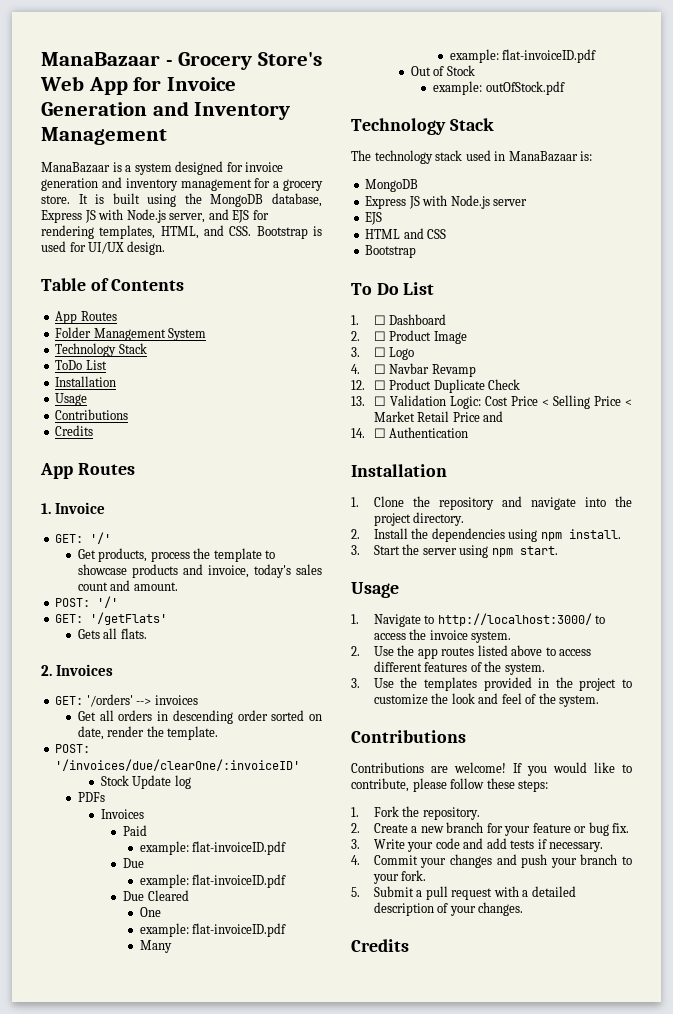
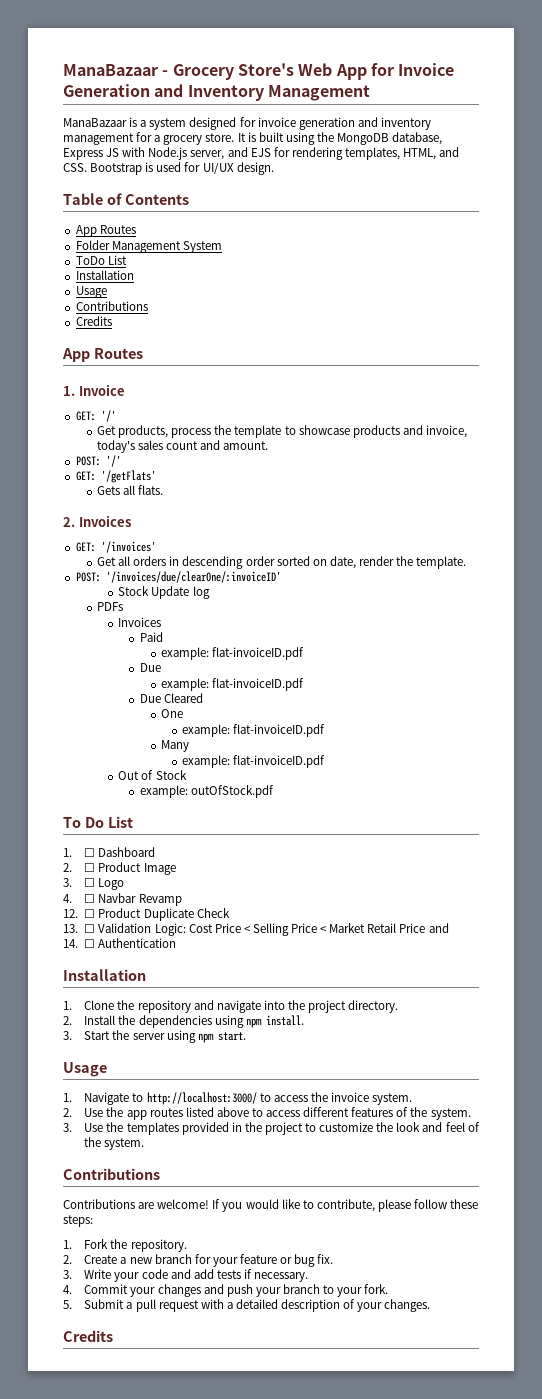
[55,343,147,357] // Technology Stack -> (222, 247) none
[86,694,198,707] '/orders' --> invoices -> [100,541,156,553] '/invoices'
[351,118,494,135] [351,150,593,164] [365,179,419,192] [365,195,528,209] [365,212,383,225] [365,228,447,239] [365,245,417,258] // Technology Stack // The technology stack used in ManaBazaar is: // MongoDB // Express JS with Node.js server // EJS // HTML and CSS // Bootstrap -> (274, 791) none

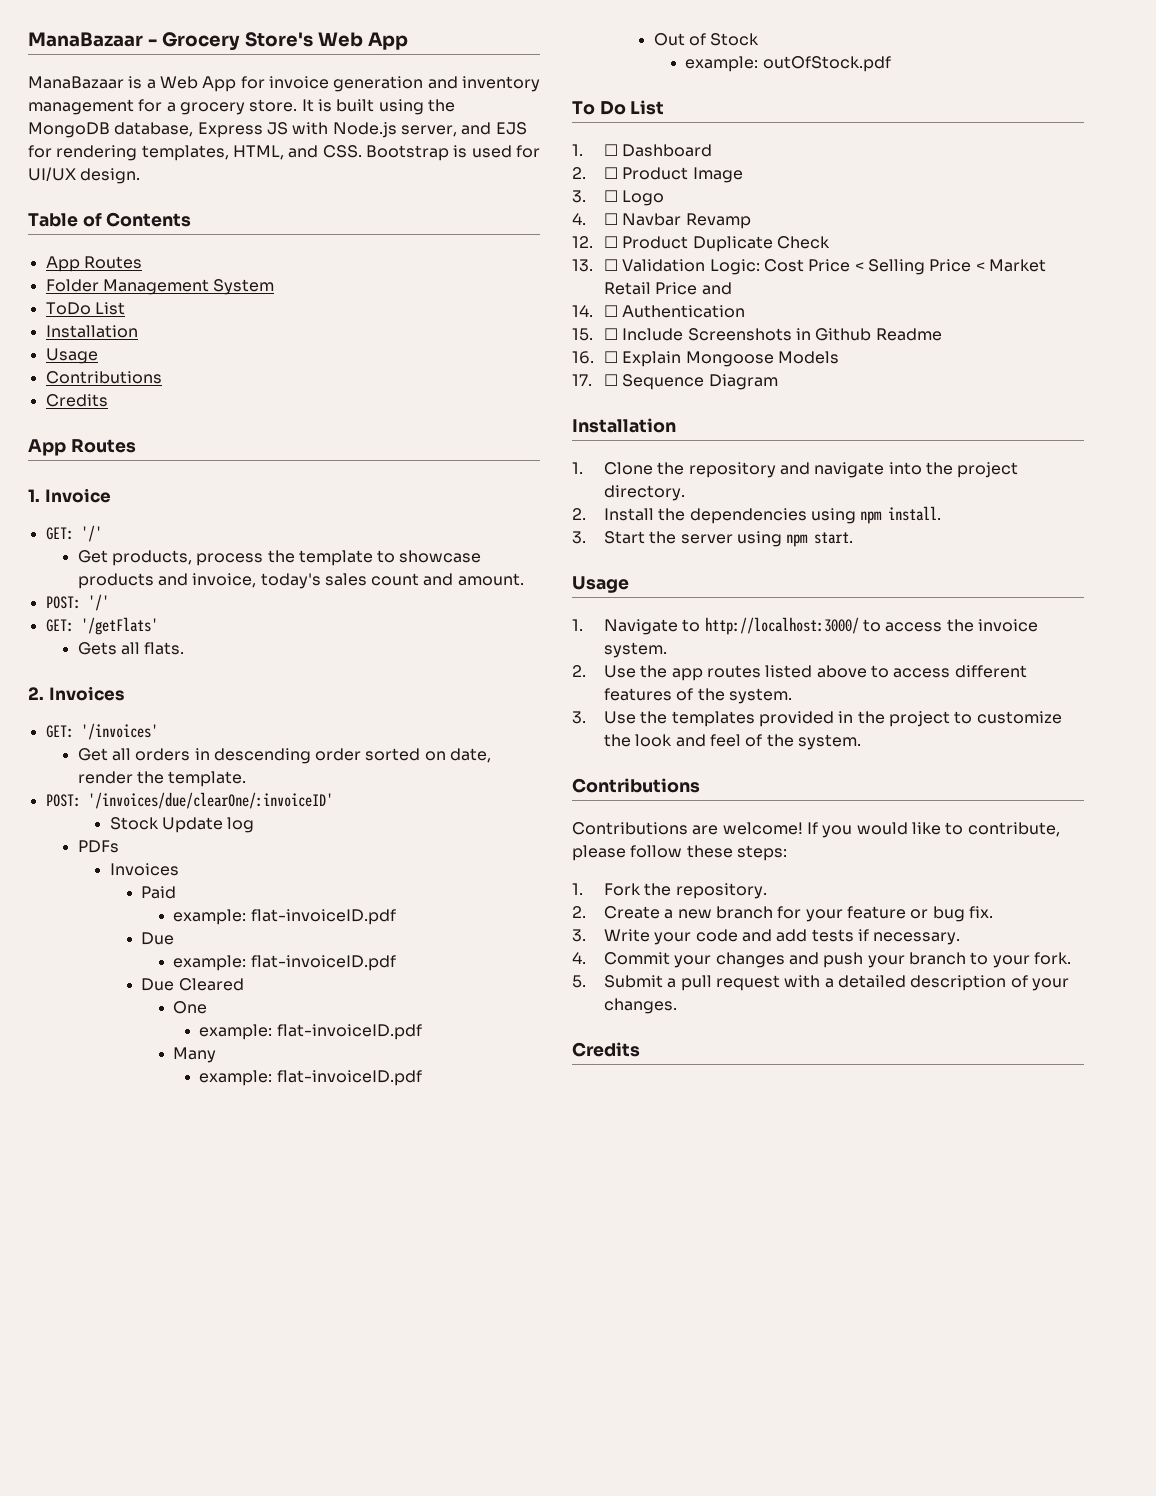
[370,63,455,76] [63,84,370,101] for Invoice Generation and Inventory Management -> (408, 41) none
[149,117,237,130] system designed -> [159,76,237,92] Web App
(177, 943) none -> [572,328,942,341] [572,351,839,367] [572,374,778,390] // 15. ☐ Include Screenshots in Github Readme // 16. ☐ Explain Mongoose Models // 17. ☐ Sequence Diagram

